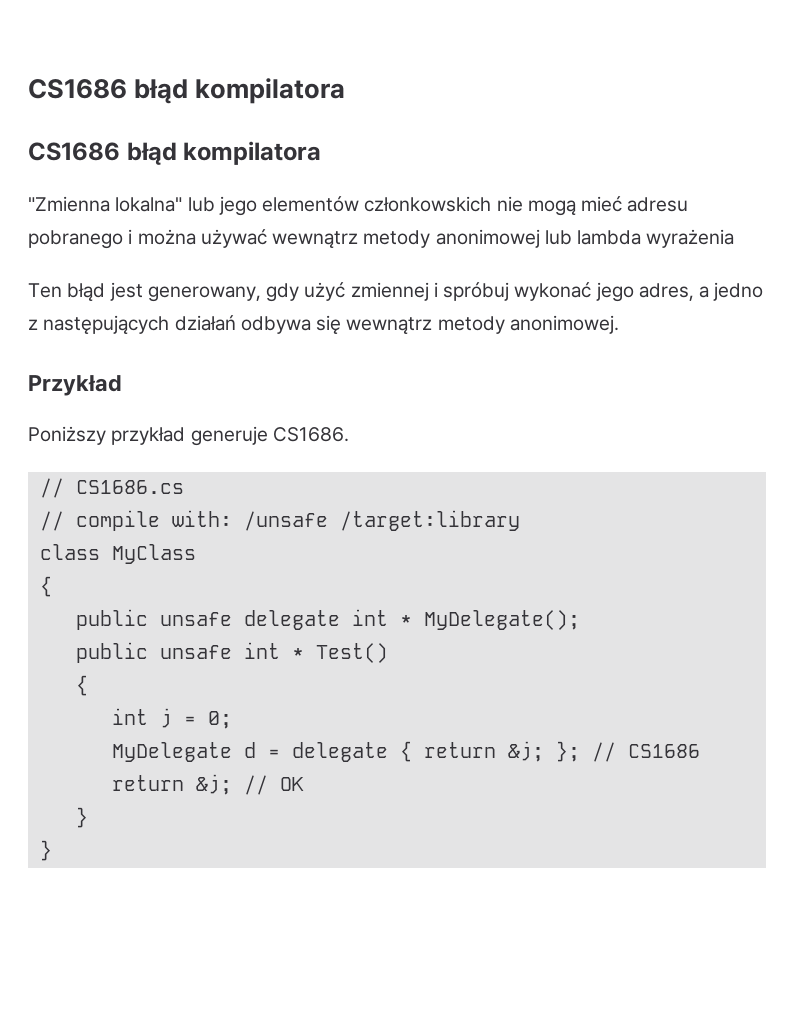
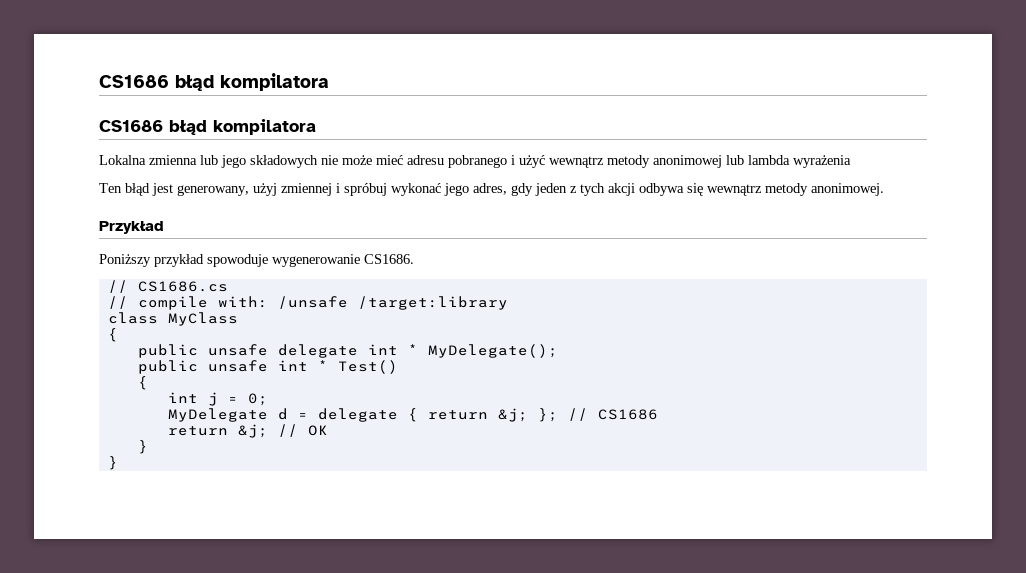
[28,196,576,216] "Zmienna lokalna" lub jego elementów członkowskich nie mogą -> [99,155,372,168] Lokalna zmienna lub jego składowych nie może
[137,229,267,248] można używać -> [519,155,545,168] użyć
[266,282,346,302] gdy użyć -> [253,183,277,196] użyj
[699,282,764,301] [28,315,236,335] a jedno z następujących działań -> [511,183,635,196] gdy jeden z tych akcji
[190,426,268,446] generuje -> [207,254,360,267] spowoduje wygenerowanie

